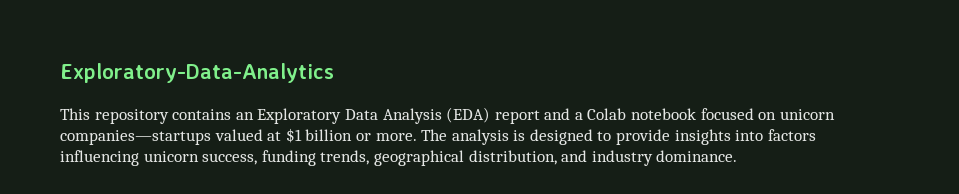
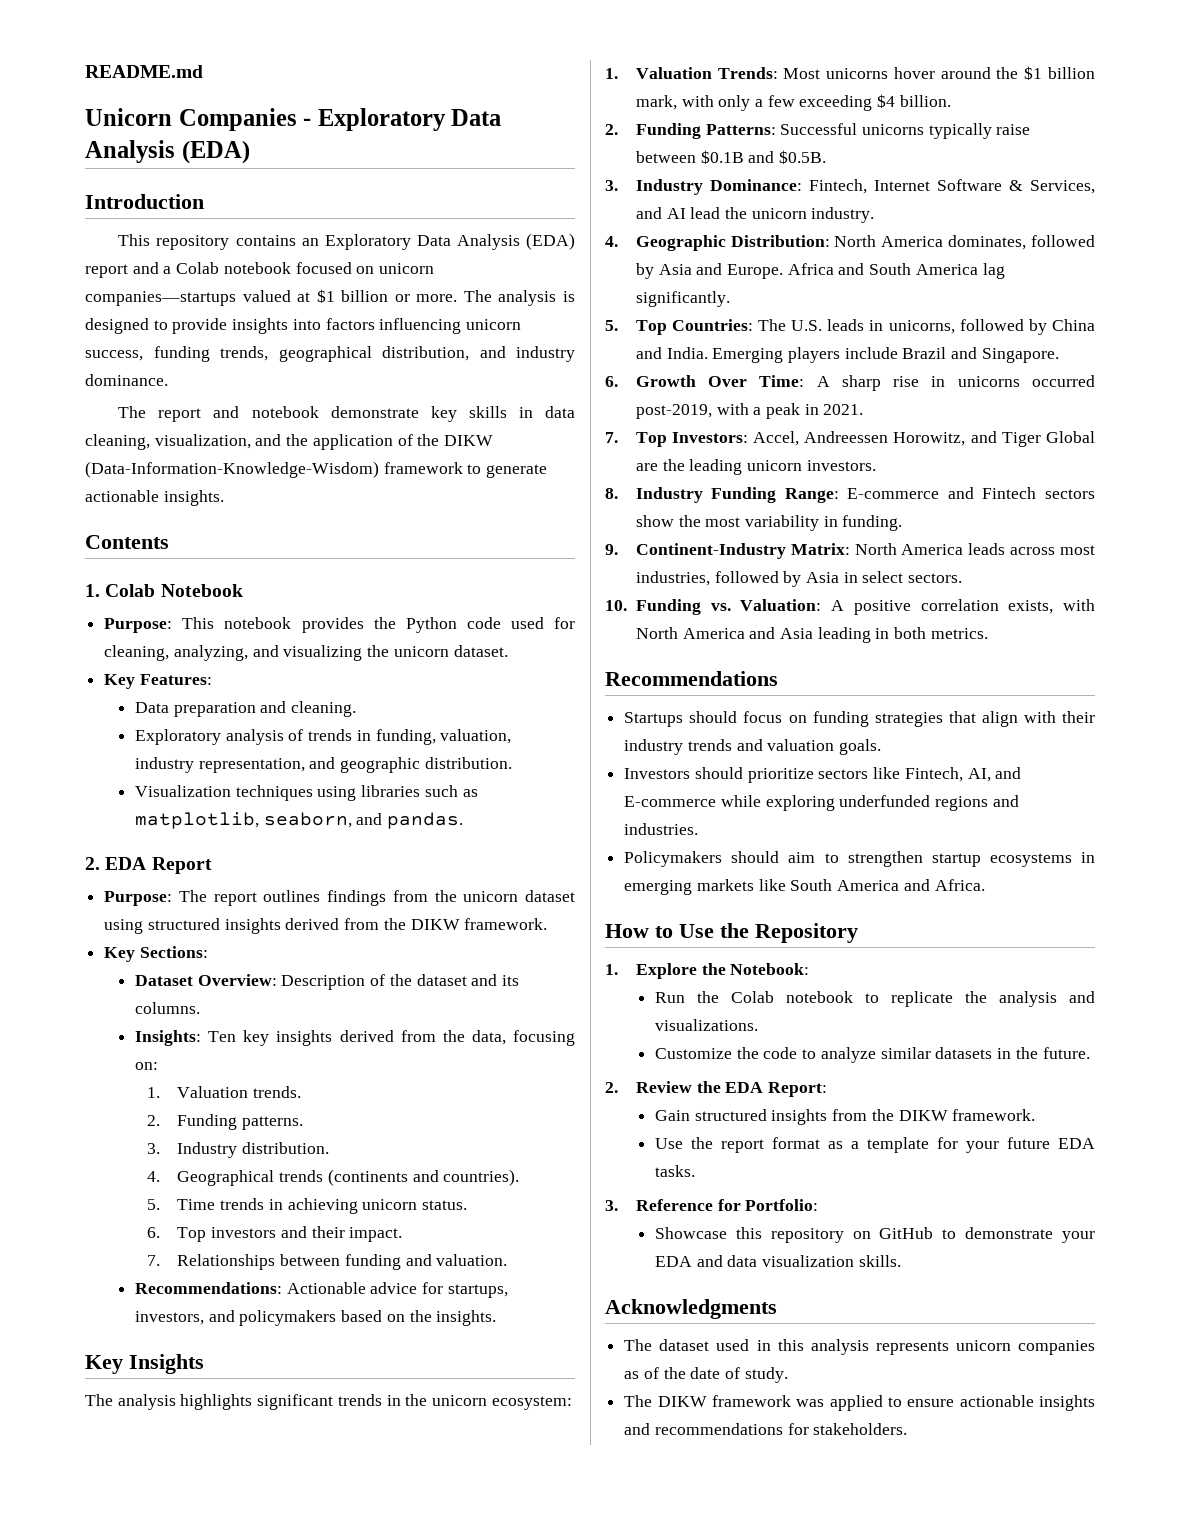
[60,63,334,83] Exploratory-Data-Analytics -> [85,65,203,78] [85,108,502,131] [85,140,250,164] [85,194,204,209] README.md // Unicorn Companies - Exploratory Data Analysis (EDA) // Introduction
(738, 156) none -> [118,406,575,422] [85,434,494,450] [85,461,548,478] [85,490,224,506] [85,535,169,549] [85,584,243,597] [104,617,575,633] [104,645,508,661] [104,674,212,689] [135,701,357,717] [135,729,512,745] [135,757,512,773] [135,785,478,801] [135,812,464,829] [85,857,212,874] [104,890,575,906] [104,918,548,934] [104,946,208,962] [135,974,520,990] [135,1002,201,1014] [135,1030,575,1046] [135,1062,159,1070] [146,1086,302,1098] [146,1114,304,1130] [146,1142,330,1158] [146,1169,520,1186] [146,1198,467,1214] [146,1226,403,1242] [146,1254,508,1270] [135,1282,508,1298] [135,1310,497,1326] [85,1354,204,1374] [85,1394,572,1410] [605,66,1095,80] [635,94,951,111] [605,123,1031,139] [635,150,826,164] [605,179,1095,195] [635,207,875,223] [605,235,1095,251] [635,263,1005,279] [635,291,730,307] [605,319,1095,335] [635,347,1059,363] [605,375,1095,391] [635,403,864,419] [605,431,1095,447] [635,459,876,475] [605,487,1095,503] [635,515,903,531] [605,543,1095,559] [635,571,963,587] [605,599,1095,615] [635,627,988,643] [605,671,778,686] [624,711,1095,727] [624,739,882,755] [624,767,1022,783] [624,795,1019,811] [624,823,699,835] [624,851,1095,867] [624,879,985,895] [605,923,858,943] [605,963,810,979] [655,991,1095,1007] [655,1019,759,1031] [655,1047,1090,1063] [605,1081,827,1097] [655,1109,1036,1125] [655,1137,1095,1153] [655,1165,696,1177] [605,1199,819,1211] [655,1227,1095,1243] [655,1255,901,1267] [605,1299,777,1319] [624,1339,1095,1355] [624,1367,788,1383] [624,1395,1095,1411] [624,1423,908,1435] // The report and notebook demonstrate key skills in data cleaning, visualization, and the application of the DIKW (Data-Information-Knowledge-Wisdom) framework to generate actionable insights. // Contents // 1. Colab Notebook // Purpose: This notebook provides the Python code used for cleaning, analyzing, and visualizing the unicorn dataset. // Key Features: // Data preparation and cleaning. // Exploratory analysis of trends in funding, valuation, industry representation, and geographic distribution. // Visualization techniques using libraries such as matplotlib, seaborn, and pandas. // 2. EDA Report // Purpose: The report outlines findings from the unicorn dataset using structured insights derived from the DIKW framework. // Key Sections: // Dataset Overview: Description of the dataset and its columns. // Insights: Ten key insights derived from the data, focusing on: // 1. Valuation trends. // 2. Funding patterns. // 3. Industry distribution. // 4. Geographical trends (continents and countries). // 5. Time trends in achieving unicorn status. // 6. Top investors and their impact. // 7. Relationships between funding and valuation. // Recommendations: Actionable advice for startups, investors, and policymakers based on the insights. // Key Insights // The analysis highlights significant trends in the unicorn ecosystem: // 1. Valuation Trends: Most unicorns hover around the $1 billion mark, with only a few exceeding $4 billion. // 2. Funding Patterns: Successful unicorns typically raise between $0.1B and $0.5B. // 3. Industry Dominance: Fintech, Internet Software & Services, and AI lead the unicorn industry. // 4. Geographic Distribution: North America dominates, followed by Asia and Europe. Africa and South America lag significantly. // 5. Top Countries: The U.S. leads in unicorns, followed by China and India. Emerging players include Brazil and Singapore. // 6. Growth Over Time: A sharp rise in unicorns occurred post-2019, with a peak in 2021. // 7. Top Investors: Accel, Andreessen Horowitz, and Tiger Global are the leading unicorn investors. // 8. Industry Funding Range: E-commerce and Fintech sectors show the most variability in funding. // 9. Continent-Industry Matrix: North America leads across most industries, followed by Asia in select sectors. // 10. Funding vs. Valuation: A positive correlation exists, with North America and Asia leading in both metrics. // Recommendations // Startups should focus on funding strategies that align with their industry trends and valuation goals. // Investors should prioritize sectors like Fintech, AI, and E-commerce while exploring underfunded regions and industries. // Policymakers should aim to strengthen startup ecosystems in emerging markets like South America and Africa. // How to Use the Repository // 1. Explore the Notebook: // Run the Colab notebook to replicate the analysis and visualizations. // Customize the code to analyze similar datasets in the future. // 2. Review the EDA Report: // Gain structured insights from the DIKW framework. // Use the report format as a template for your future EDA tasks. // 3. Reference for Portfolio: // Showcase this repository on GitHub to demonstrate your EDA and data visualization skills. // Acknowledgments // The dataset used in this analysis represents unicorn companies as of the date of study. // The DIKW framework was applied to ensure actionable insights and recommendations for stakeholders.

